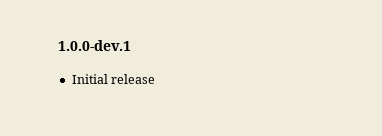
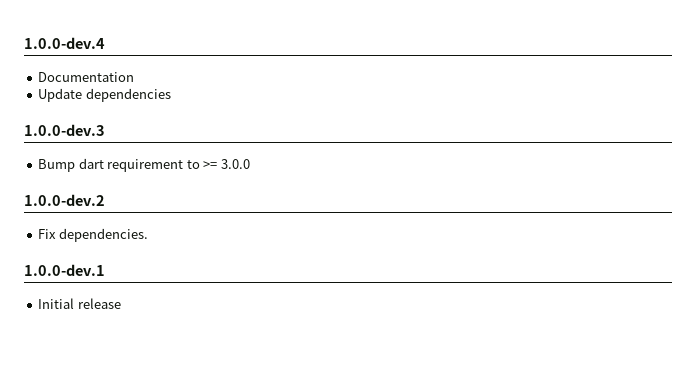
(58, 45) none -> [24,37,105,49] [38,72,135,82] [38,88,171,102] [24,124,105,136] [38,158,250,172] [24,194,105,206] [38,228,148,242] 1.0.0-dev.4 // Documentation // Update dependencies // 1.0.0-dev.3 // Bump dart requirement to >= 3.0.0 // 1.0.0-dev.2 // Fix dependencies. //

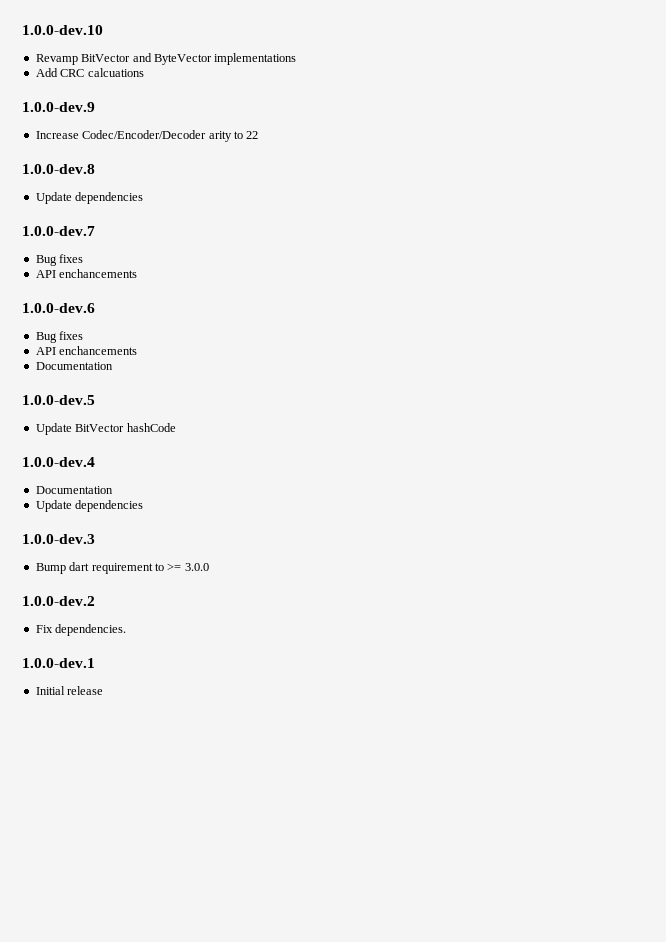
(24, 43) none -> [22,25,103,35] [35,53,297,65] [35,68,144,77] [22,102,95,112] [35,130,259,142] [22,164,95,174] [35,192,144,204] [22,226,95,236] [35,254,84,266] [35,269,138,278] [22,303,95,313] [35,331,84,343] [35,346,138,355] [35,362,113,370] [22,395,95,405] [35,423,176,435] 1.0.0-dev.10 // Revamp BitVector and ByteVector implementations // Add CRC calcuations // 1.0.0-dev.9 // Increase Codec/Encoder/Decoder arity to 22 // 1.0.0-dev.8 // Update dependencies // 1.0.0-dev.7 // Bug fixes // API enchancements // 1.0.0-dev.6 // Bug fixes // API enchancements // Documentation // 1.0.0-dev.5 // Update BitVector hashCode //

